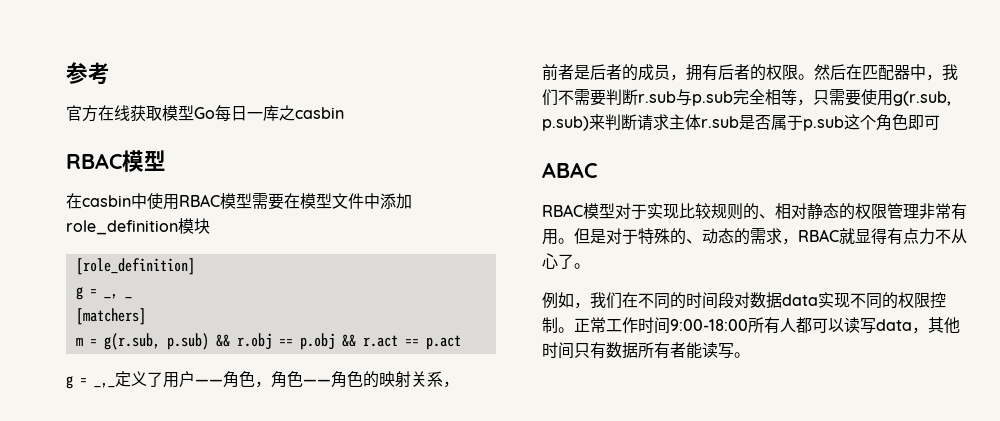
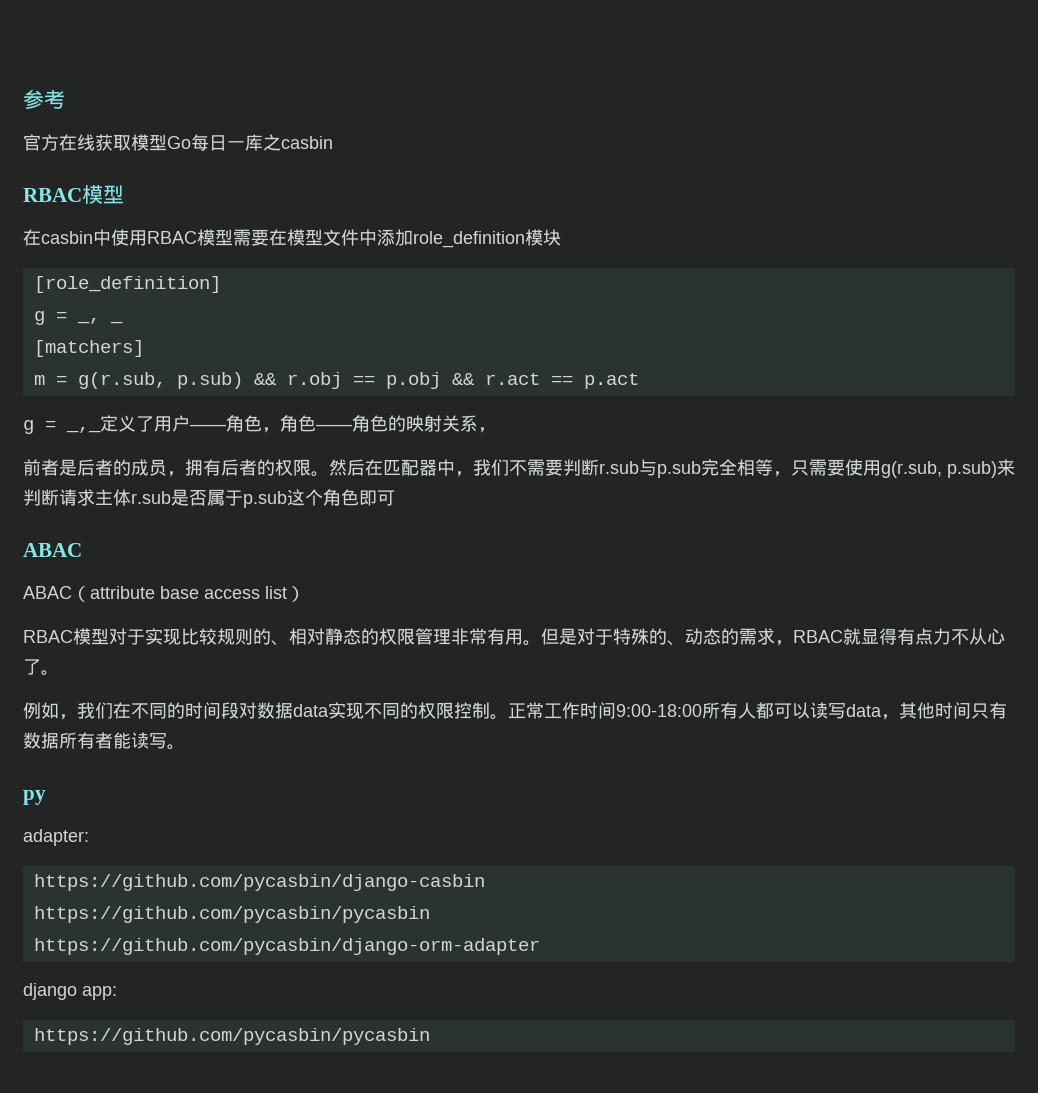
(597, 170) none -> [23,586,305,602] // ABAC（attribute base access list）
(750, 355) none -> [23,790,46,805] [23,829,89,846] [33,874,485,891] [33,906,430,923] [33,938,540,955] [23,983,117,1000] [33,1028,430,1045] // py // adapter: // https://github.com/pycasbin/django-casbin // https://github.com/pycasbin/pycasbin // https://github.com/pycasbin/django-orm-adapter // django app: // https://github.com/pycasbin/pycasbin

